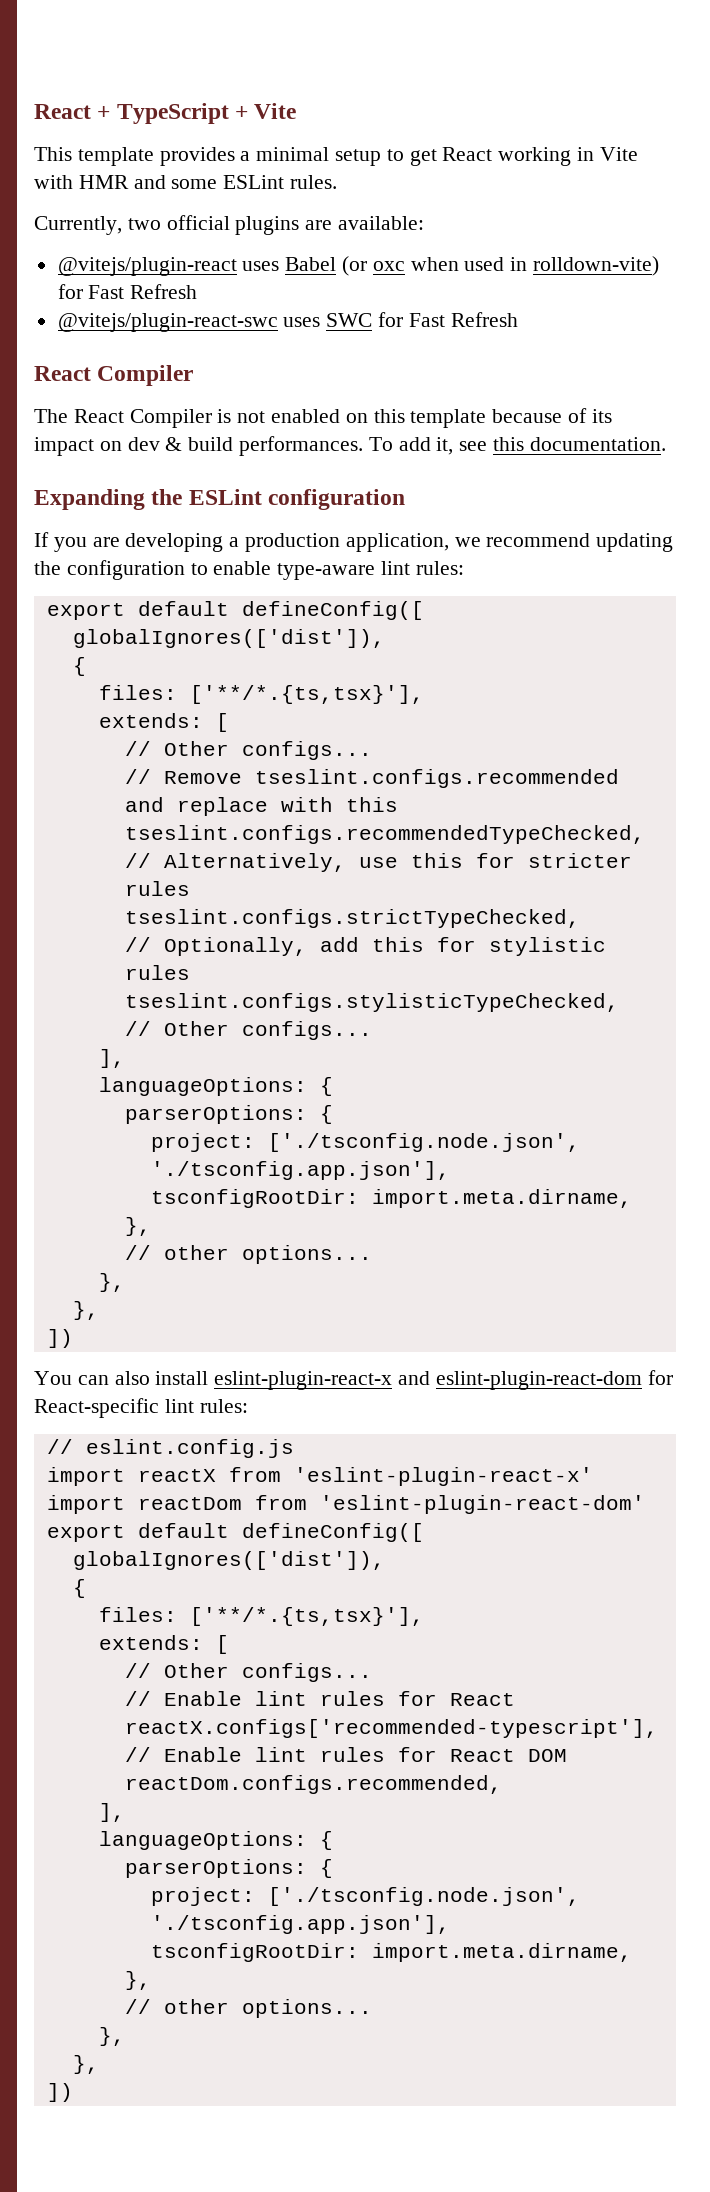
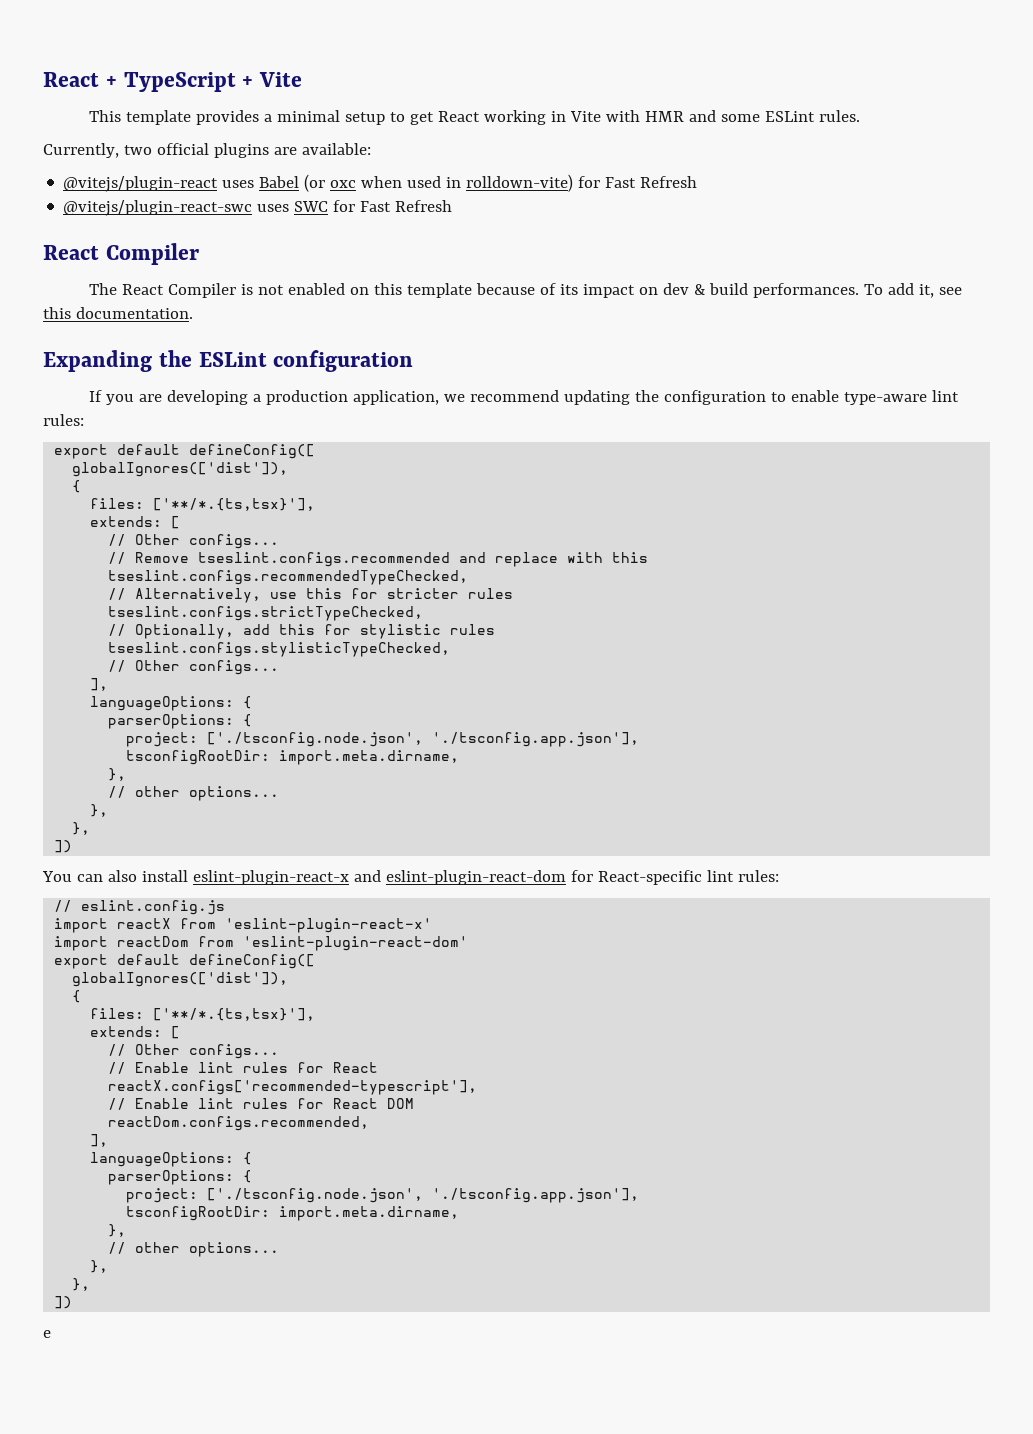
(73, 2092) none -> [43,1330,51,1338] // e

